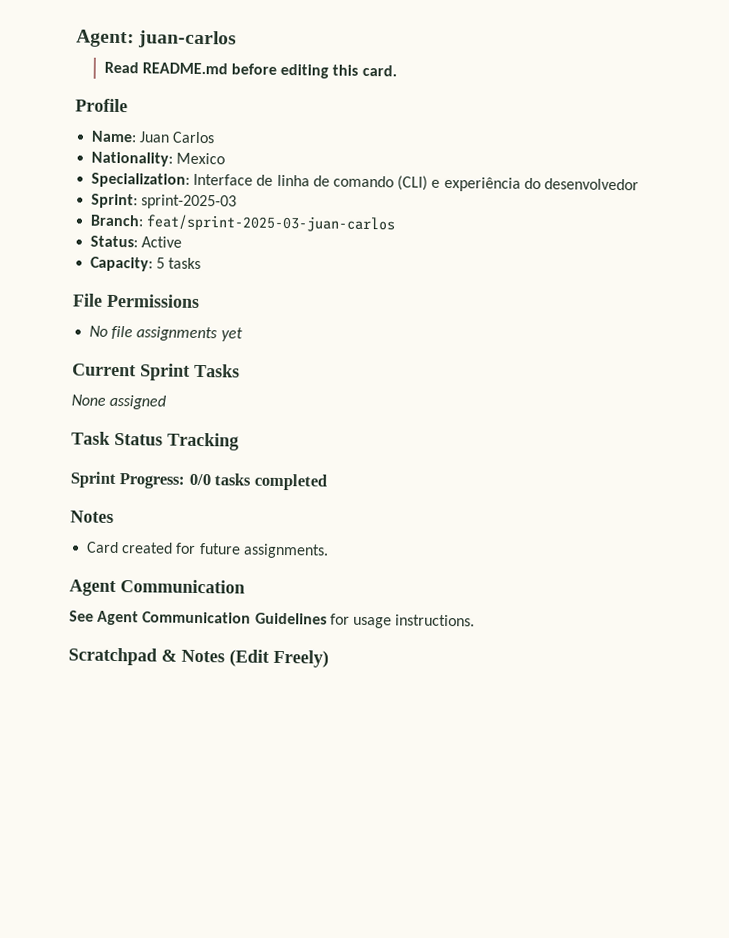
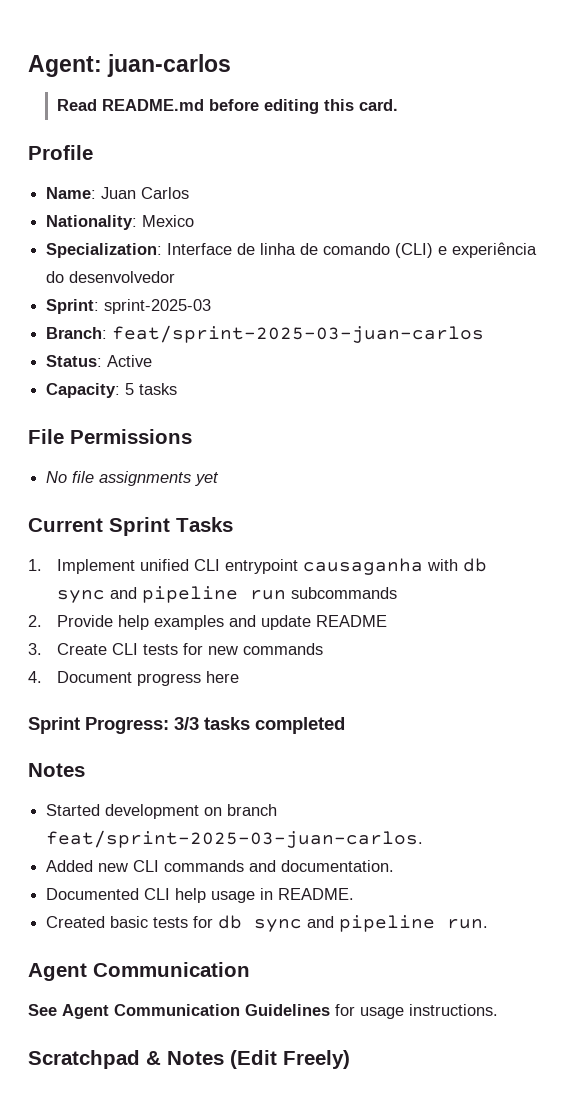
[71,394,167,410] [71,431,239,451] None assigned // Task Status Tracking -> [28,558,488,575] [57,586,398,603] [28,615,388,630] [28,643,324,655] [28,671,240,686] 1. Implement unified CLI entrypoint causaganha with db sync and pipeline run subcommands // 2. Provide help examples and update README // 3. Create CLI tests for new commands // 4. Document progress here
[188,473,211,486] 0/0 -> [174,717,199,730] 3/3
[86,541,329,559] Card created for future assignments. -> [46,804,278,819] [46,830,424,848] [46,860,395,872] [46,888,355,903] [46,915,489,932] Started development on branch feat/sprint-2025-03-juan-carlos. // Added new CLI commands and documentation. // Documented CLI help usage in README. // Created basic tests for db sync and pipeline run.

